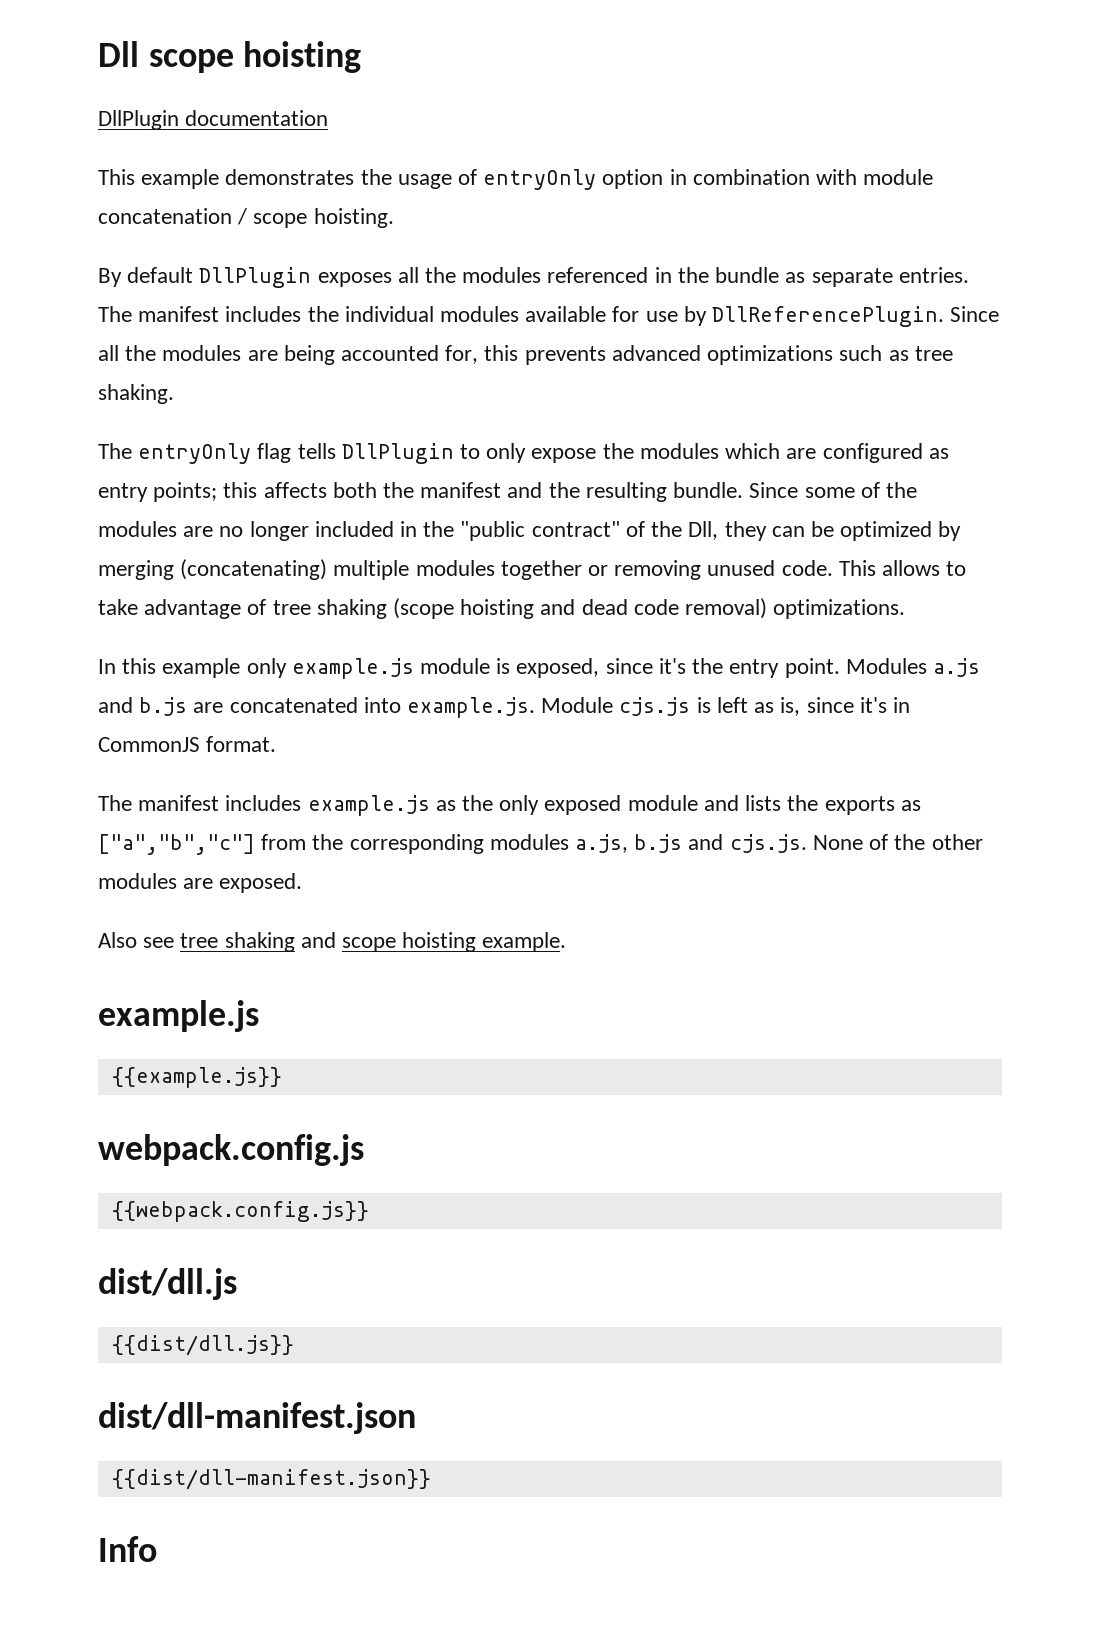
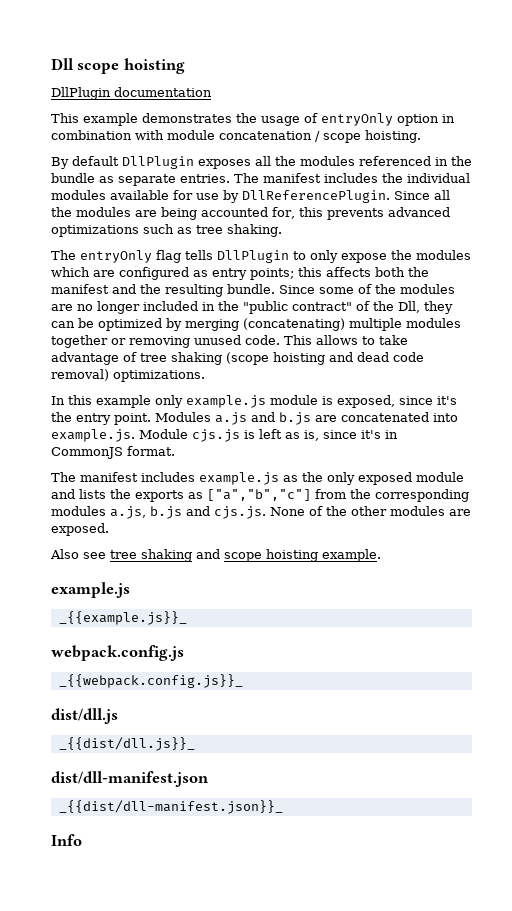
[111,1067,282,1088] {{example.js}} -> [58,611,187,625] _{{example.js}}_
[111,1201,369,1222] {{webpack.config.js}} -> [58,674,243,688] _{{webpack.config.js}}_
[111,1335,294,1356] {{dist/dll.js}} -> [58,737,195,751] _{{dist/dll.js}}_
[111,1469,431,1490] {{dist/dll-manifest.json}} -> [58,800,283,814] _{{dist/dll-manifest.json}}_

